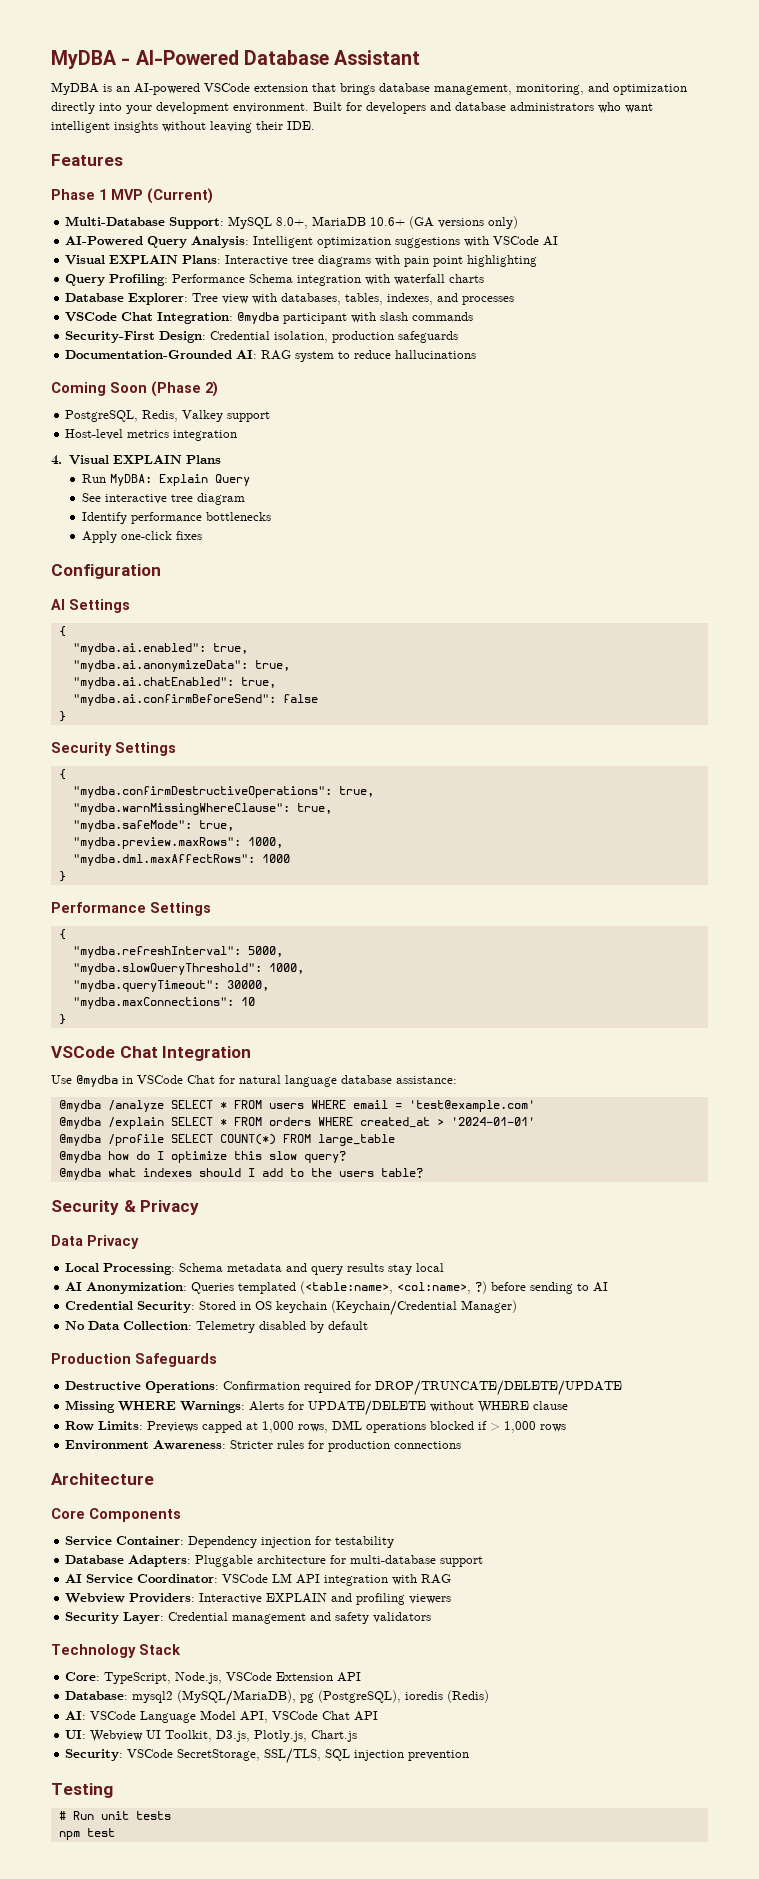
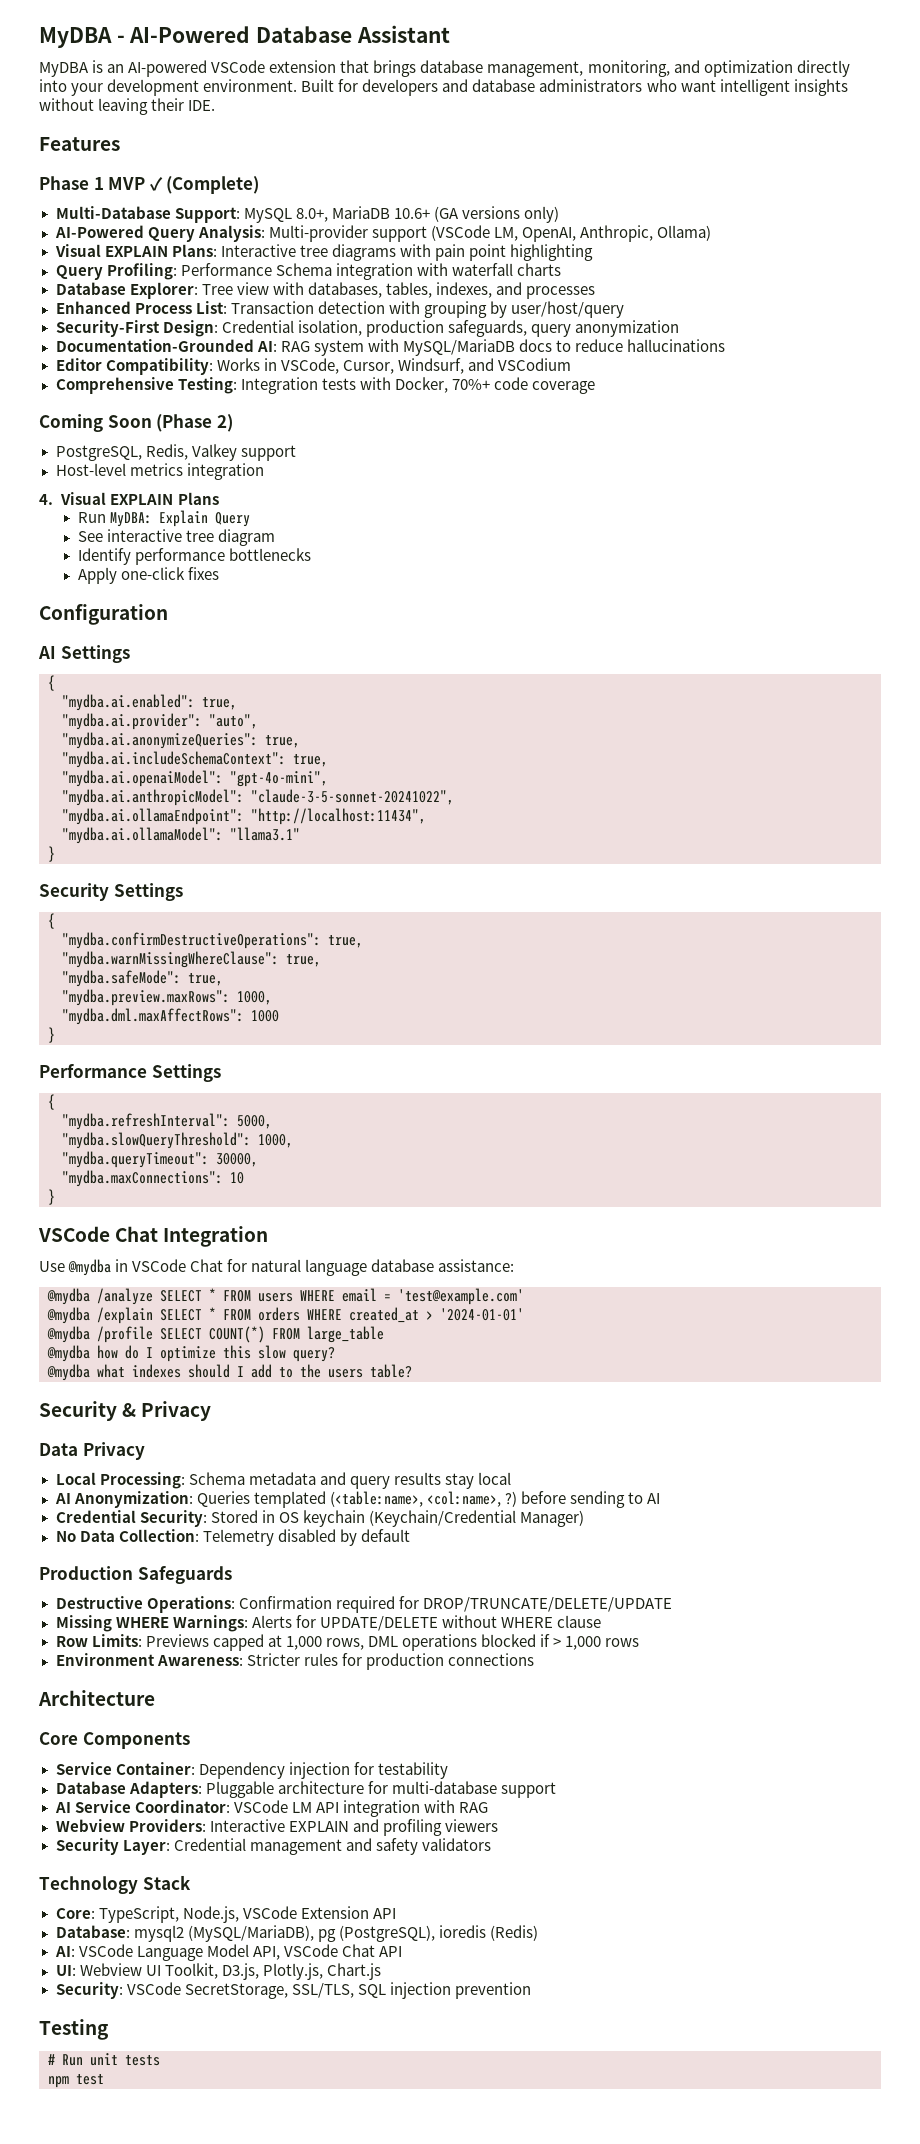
[147,188,213,204] (Current) -> [149,176,260,194] ✓ (Complete)
[253,236,559,248] Intelligent optimization suggestions with VSCode AI -> [268,225,711,242] Multi-provider support (VSCode LM, OpenAI, Anthropic, Ollama)
[65,312,474,324] VSCode Chat Integration: @mydba participant with slash commands -> [55,301,624,318] Enhanced Process List: Transaction detection with grouping by user/host/query
[398,331,459,343] safeguards -> [447,320,679,337] safeguards, query anonymization
(335, 356) none -> [367,339,552,356] with MySQL/MariaDB docs
(477, 354) none -> [55,358,571,375] [55,377,595,394] // Editor Compatibility: Works in VSCode, Cursor, Windsurf, and VSCodium // Comprehensive Testing: Integration tests with Docker, 70%+ code coverage
[72,660,290,672] [72,677,276,689] [72,694,318,706] "mydba.ai.anonymizeData": true, // "mydba.ai.chatEnabled": true, // "mydba.ai.confirmBeforeSend": false -> [62,713,258,730] [62,732,300,749] [62,751,328,768] [62,770,328,787] [62,789,454,806] [62,808,426,825] [62,827,300,844] "mydba.ai.provider": "auto", // "mydba.ai.anonymizeQueries": true, // "mydba.ai.includeSchemaContext": true, // "mydba.ai.openaiModel": "gpt-4o-mini", // "mydba.ai.anthropicModel": "claude-3-5-sonnet-20241022", // "mydba.ai.ollamaEndpoint": "http://localhost:11434", // "mydba.ai.ollamaModel": "llama3.1"

